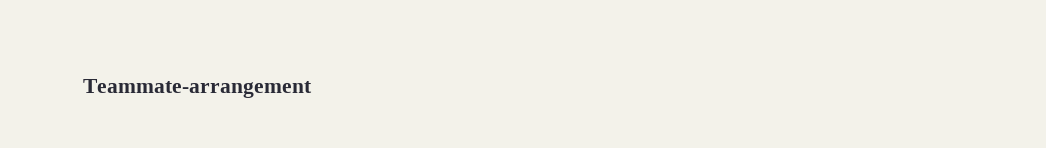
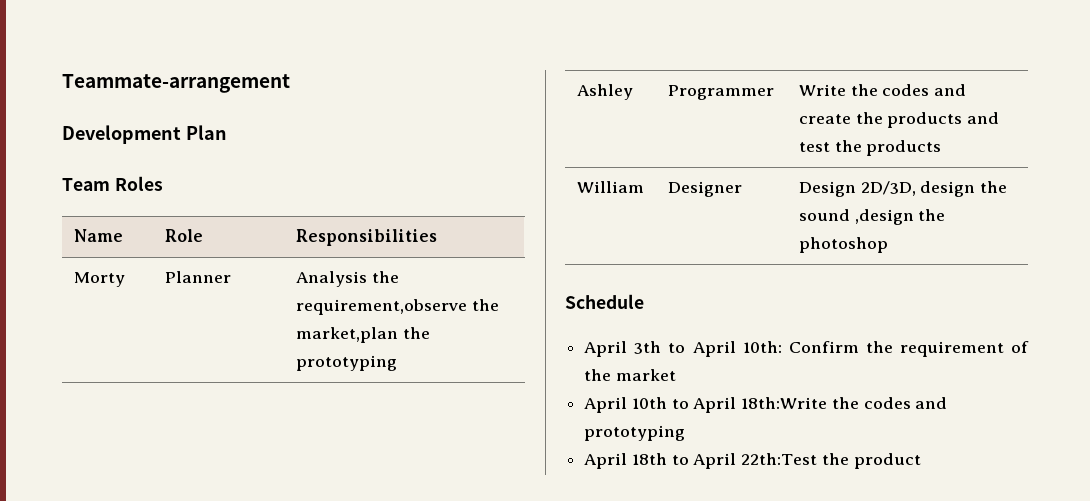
(312, 88) none -> [62,125,227,144] [62,176,163,191] [73,229,123,242] [164,229,203,242] [295,229,437,246] [73,272,125,287] [164,271,231,283] [295,271,399,287] [295,299,499,315] [295,327,430,343] [295,355,397,371] [576,84,633,100] [667,85,774,100] [798,84,966,96] [798,112,999,128] [798,140,942,156] [576,181,644,193] [667,181,742,197] [798,181,1007,197] [798,209,946,225] [798,237,888,253] [565,294,644,309] [584,341,1029,357] [584,369,676,381] [584,397,948,413] [584,425,686,441] [584,453,921,469] // Development Plan // Team Roles // Name | Role | Responsibilities // Morty | Planner | Analysis the requirement,observe the market,plan the prototyping // Ashley | Programmer | Write the codes and create the products and test the products // William | Designer | Design 2D/3D, design the sound ,design the photoshop // Schedule // April 3th to April 10th: Confirm the requirement of the market // April 10th to April 18th:Write the codes and prototyping // April 18th to April 22th:Test the product

